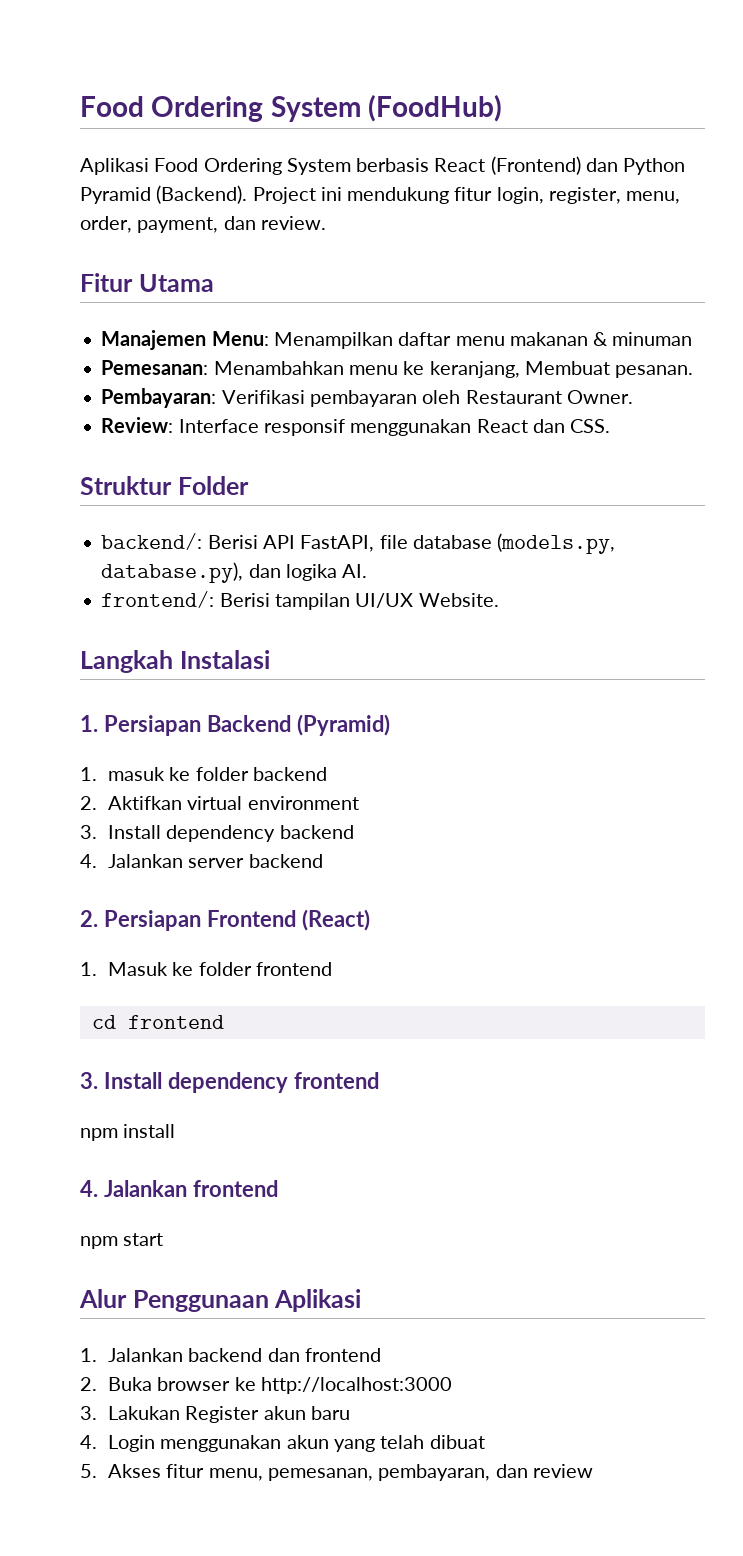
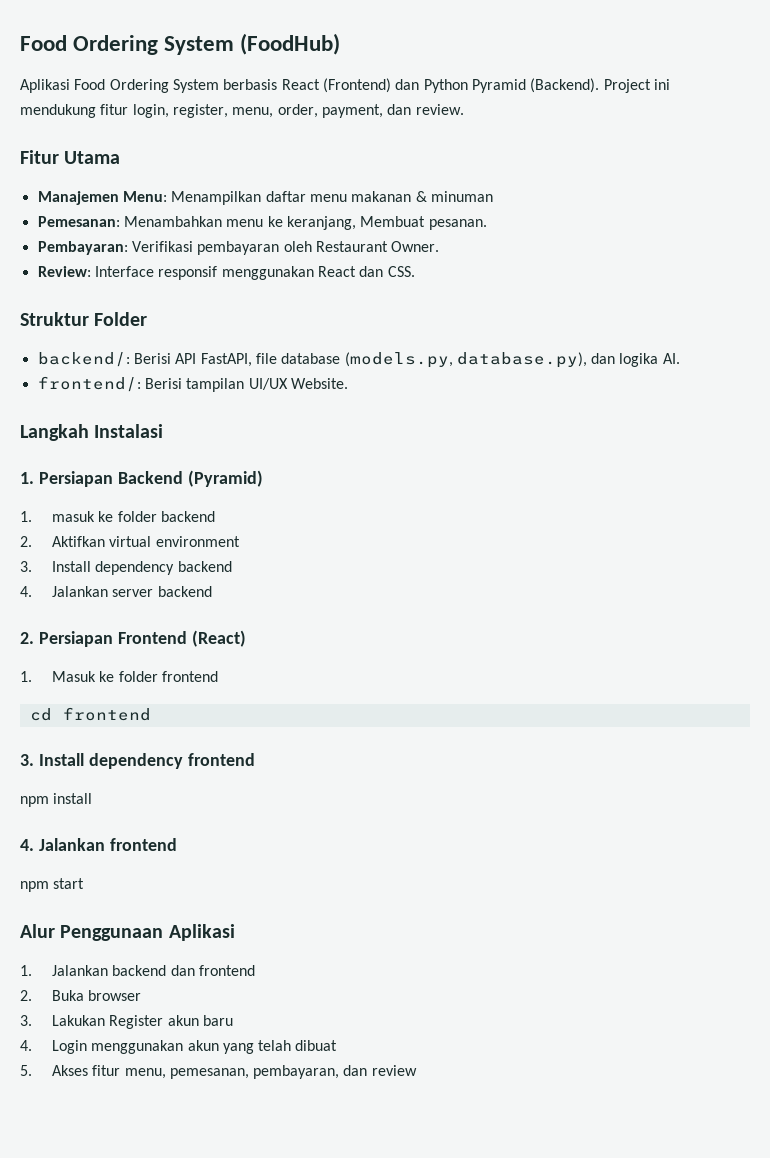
[234,1377,452,1394] ke http://localhost:3000 -> (142, 995) none

